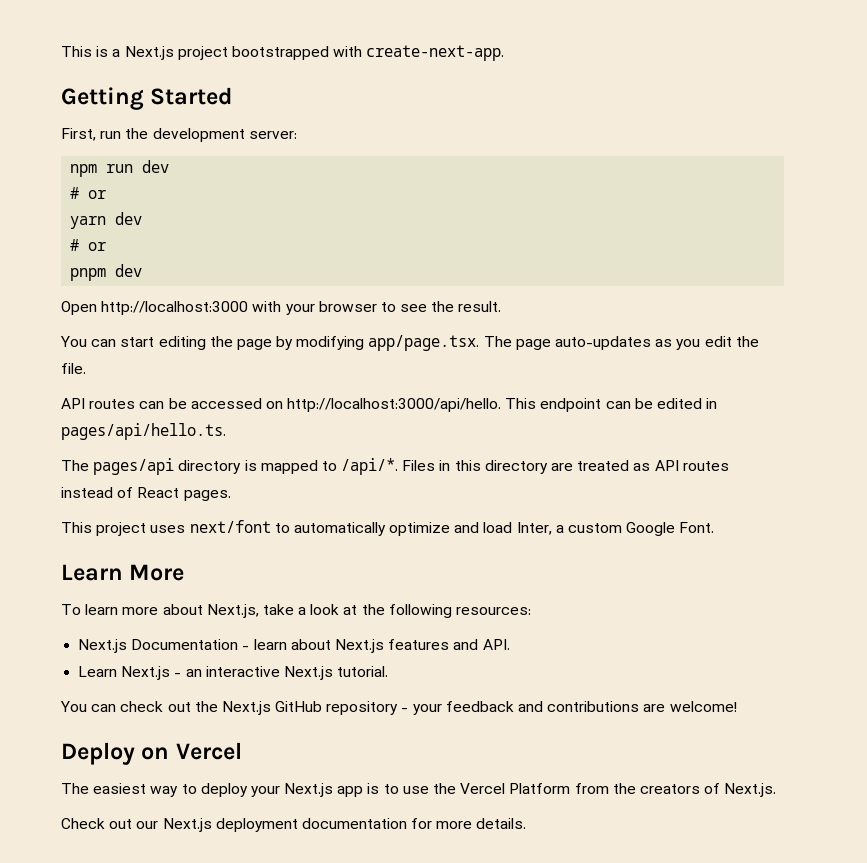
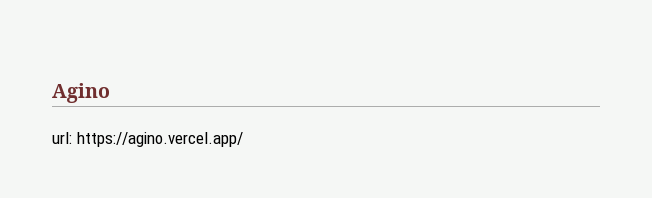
[61,45,505,61] [61,87,233,110] [61,128,297,142] [70,160,170,177] [70,187,107,199] [70,212,143,229] [70,239,107,251] [70,264,143,281] [61,301,502,315] [60,335,759,351] [61,363,86,374] [61,398,718,412] [61,423,226,440] [61,458,729,475] [61,487,231,501] [61,520,715,536] [61,564,185,581] [61,604,532,618] [78,639,510,653] [78,666,389,680] [60,701,737,715] [61,742,242,765] [61,783,777,797] [61,818,527,832] This is a Next.js project bootstrapped with create-next-app. // Getting Started // First, run the development server: // npm run dev // # or // yarn dev // # or // pnpm dev // Open http://localhost:3000 with your browser to see the result. // You can start editing the page by modifying app/page.tsx. The page auto-updates as you edit the file. // API routes can be accessed on http://localhost:3000/api/hello. This endpoint can be edited in pages/api/hello.ts. // The pages/api directory is mapped to /api/*. Files in this directory are treated as API routes instead of React pages. // This project uses next/font to automatically optimize and load Inter, a custom Google Font. // Learn More // To learn more about Next.js, take a look at the following resources: // Next.js Documentation - learn about Next.js features and API. // Learn Next.js - an interactive Next.js tutorial. // You can check out the Next.js GitHub repository - your feedback and contributions are welcome! // Deploy on Vercel // The easiest way to deploy your Next.js app is to use the Vercel Platform from the creators of Next.js. // Check out our Next.js deployment documentation for more details. -> [52,83,110,103] [52,132,243,147] Agino // url: https://agino.vercel.app/

